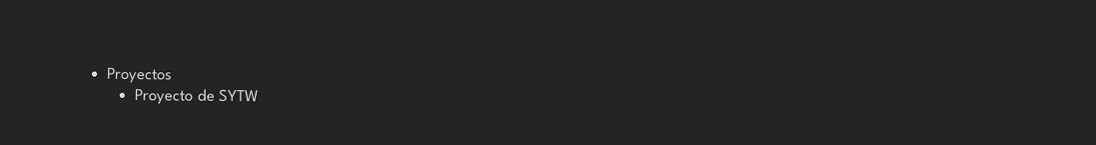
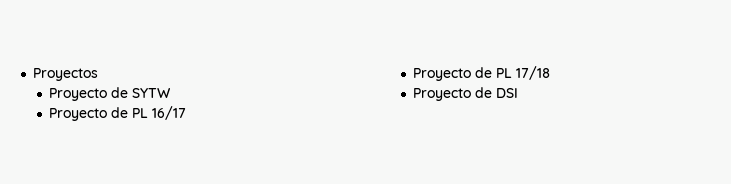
(258, 95) none -> [49,106,187,121] [413,66,551,81] [413,87,519,101] // Proyecto de PL 16/17 // Proyecto de PL 17/18 // Proyecto de DSI

